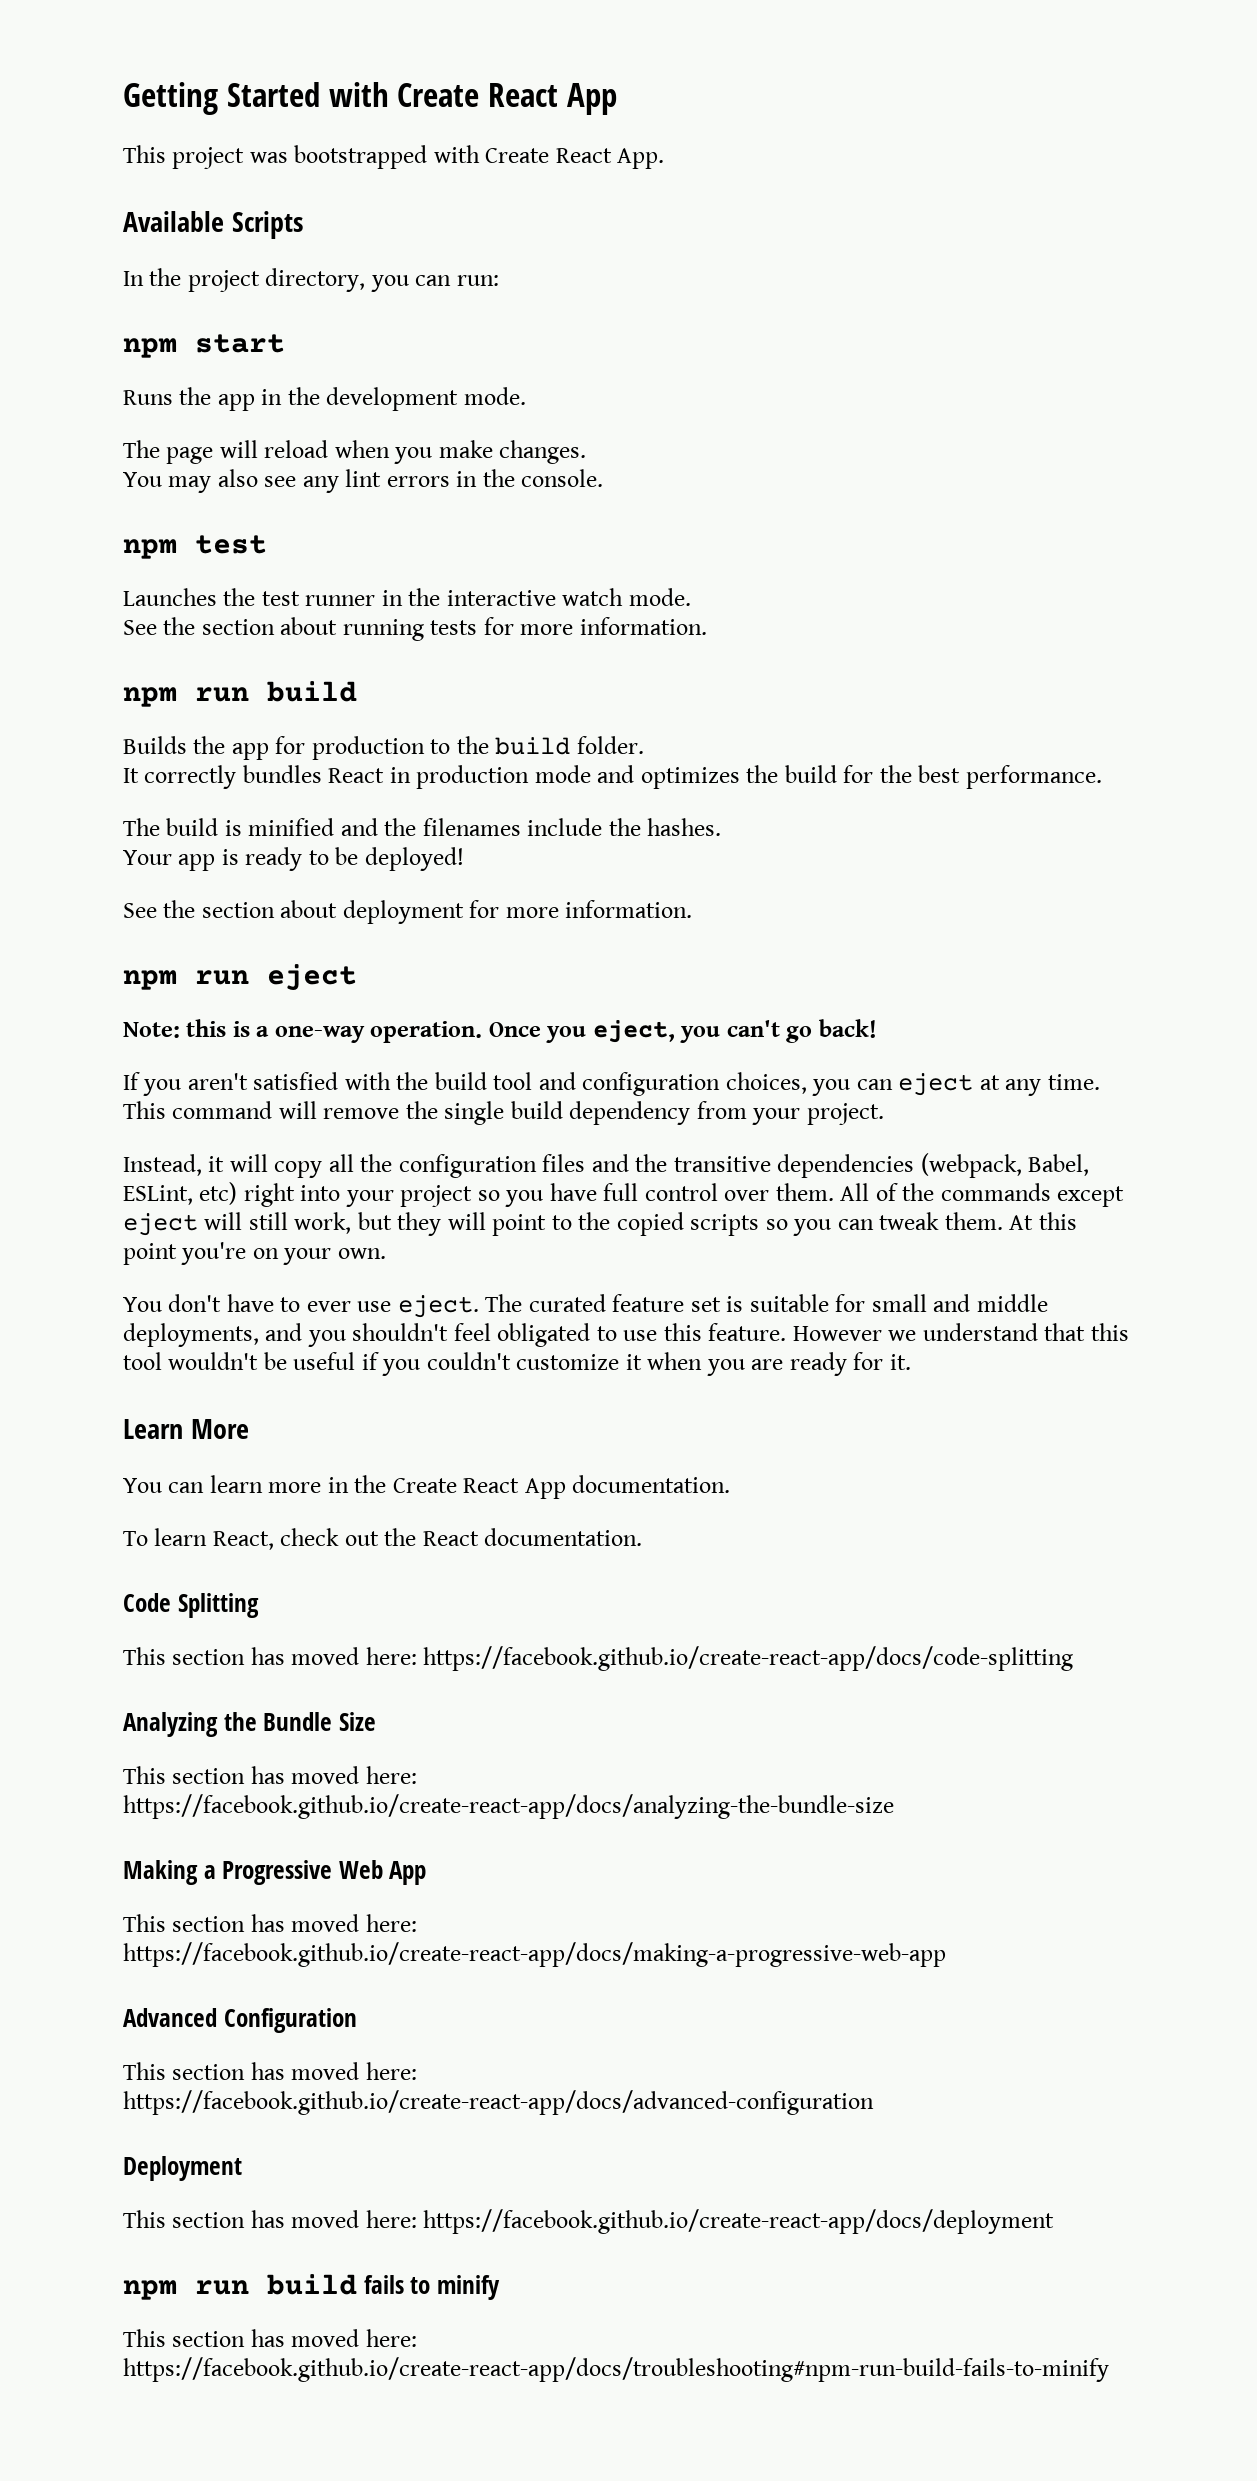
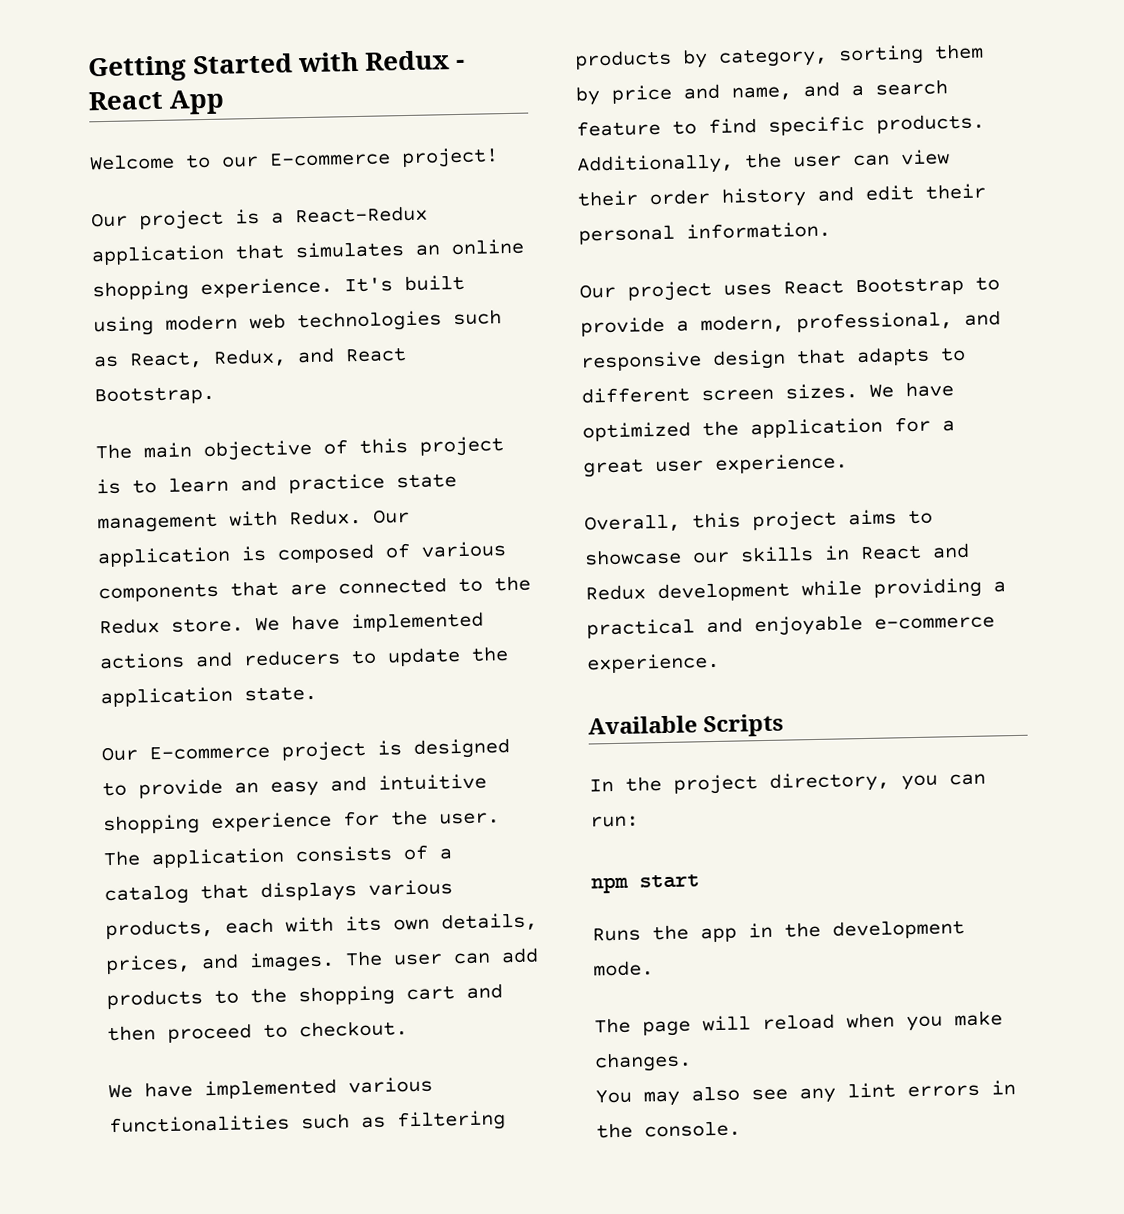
[397,83,480,107] Create -> [364,50,466,71] Redux -
[123,145,665,169] This project was bootstrapped with Create React App. -> [89,147,499,171] [91,205,428,231] [91,238,524,266] [92,274,465,302] [93,309,502,337] [93,347,407,369] [94,385,215,406] [95,436,504,462] [96,473,457,495] [97,508,410,534] [97,541,506,568] [98,575,531,603] [99,611,484,635] [99,646,509,670] [100,685,317,708] [101,738,510,762] [102,773,487,799] [103,809,500,836] [103,844,452,869] [104,879,453,906] [105,912,538,940] [105,947,539,975] [106,983,503,1010] [107,1020,408,1043] [108,1076,433,1100] [109,1110,506,1134] [574,43,984,70] [575,79,948,106] [576,113,985,137] [577,149,950,176] [577,183,986,208] [578,221,831,245] [579,276,1000,302] [580,310,1001,337] [580,346,966,372] [581,381,954,404] [582,416,955,442] [583,453,848,478] [584,509,933,533] [584,542,970,566] [585,577,1006,603] [586,615,995,639] [586,652,720,674] Welcome to our E-commerce project! // Our project is a React-Redux application that simulates an online shopping experience. It's built using modern web technologies such as React, Redux, and React Bootstrap. // The main objective of this project is to learn and practice state management with Redux. Our application is composed of various components that are connected to the Redux store. We have implemented actions and reducers to update the application state. // Our E-commerce project is designed to provide an easy and intuitive shopping experience for the user. The application consists of a catalog that displays various products, each with its own details, prices, and images. The user can add products to the shopping cart and then proceed to checkout. // We have implemented various functionalities such as filtering products by category, sorting them by price and name, and a search feature to find specific products. Additionally, the user can view their order history and edit their personal information. // Our project uses React Bootstrap to provide a modern, professional, and responsive design that adapts to different screen sizes. We have optimized the application for a great user experience. // Overall, this project aims to showcase our skills in React and Redux development while providing a practical and enjoyable e-commerce experience.
[123,535,267,559] [123,588,691,606] [123,617,707,641] [123,681,357,707] [123,736,644,760] [123,765,1102,789] [123,818,722,836] [123,847,464,871] [123,900,693,924] [123,964,357,991] [123,1019,877,1043] [123,1072,1100,1096] [123,1101,884,1125] [123,1153,1090,1178] [123,1182,1125,1207] [123,1212,1077,1236] [123,1242,386,1265] [123,1294,1048,1318] [123,1323,1129,1347] [123,1352,911,1376] [123,1419,249,1439] [123,1475,731,1499] [123,1528,643,1550] [123,1593,259,1618] [123,1646,1074,1671] [123,1712,376,1737] [123,1766,417,1784] [123,1794,894,1819] [123,1860,427,1885] [123,1914,417,1932] [123,1942,946,1967] [123,2008,357,2033] [123,2062,417,2080] [123,2090,874,2115] [123,2156,242,2181] [123,2209,1055,2234] [123,2274,500,2300] [123,2329,417,2347] [123,2357,1109,2382] // npm test // Launches the test runner in the interactive watch mode. // See the section about running tests for more information. // npm run build // Builds the app for production to the build folder. // It correctly bundles React in production mode and optimizes the build for the best performance. // The build is minified and the filenames include the hashes. // Your app is ready to be deployed! // See the section about deployment for more information. // npm run eject // Note: this is a one-way operation. Once you eject, you can't go back! // If you aren't satisfied with the build tool and configuration choices, you can eject at any time. This command will remove the single build dependency from your project. // Instead, it will copy all the configuration files and the transitive dependencies (webpack, Babel, ESLint, etc) right into your project so you have full control over them. All of the commands except eject will still work, but they will point to the copied scripts so you can tweak them. At this point you're on your own. // You don't have to ever use eject. The curated feature set is suitable for small and middle deployments, and you shouldn't feel obligated to use this feature. However we understand that this tool wouldn't be useful if you couldn't customize it when you are ready for it. // Learn More // You can learn more in the Create React App documentation. // To learn React, check out the React documentation. // Code Splitting // This section has moved here: https://facebook.github.io/create-react-app/docs/code-splitting // Analyzing the Bundle Size // This section has moved here: https://facebook.github.io/create-react-app/docs/analyzing-the-bundle-size // Making a Progressive Web App // This section has moved here: https://facebook.github.io/create-react-app/docs/making-a-progressive-web-app // Advanced Configuration // This section has moved here: https://facebook.github.io/create-react-app/docs/advanced-configuration // Deployment // This section has moved here: https://facebook.github.io/create-react-app/docs/deployment // npm run build fails to minify // This section has moved here: https://facebook.github.io/create-react-app/docs/troubleshooting#npm-run-build-fails-to-minify -> (741, 1129) none

